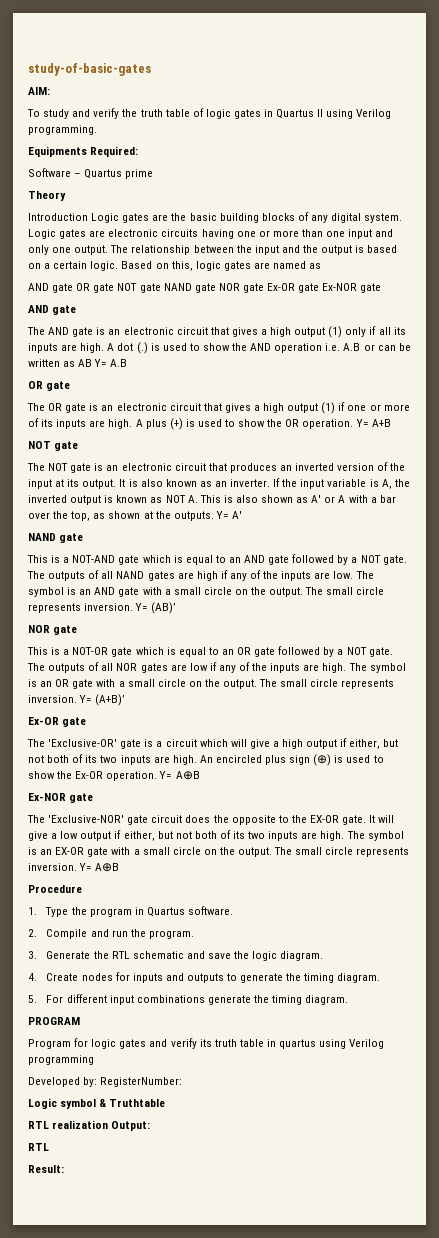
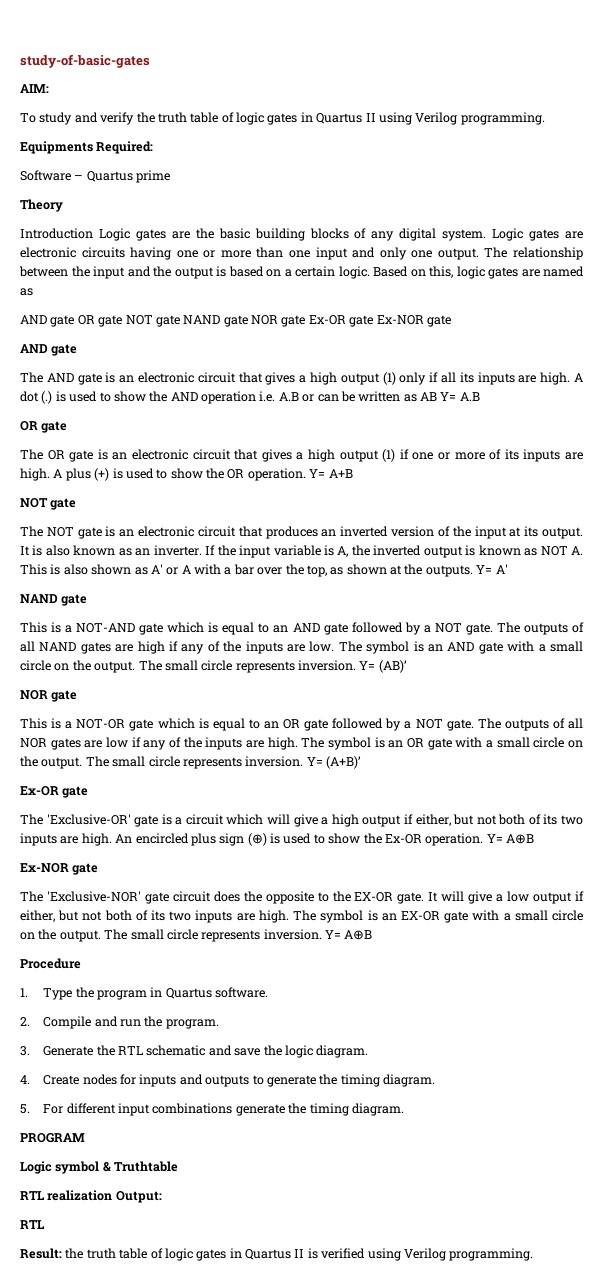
[28,1038,385,1049] [28,1055,94,1065] [28,1077,183,1087] // Program for logic gates and verify its truth table in quartus using Verilog programming // Developed by: RegisterNumber: -> (85, 1138) none
(64, 1169) none -> [65,1248,534,1261] the truth table of logic gates in Quartus II is verified using Verilog programming.

